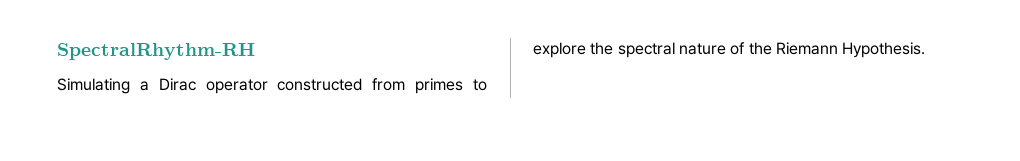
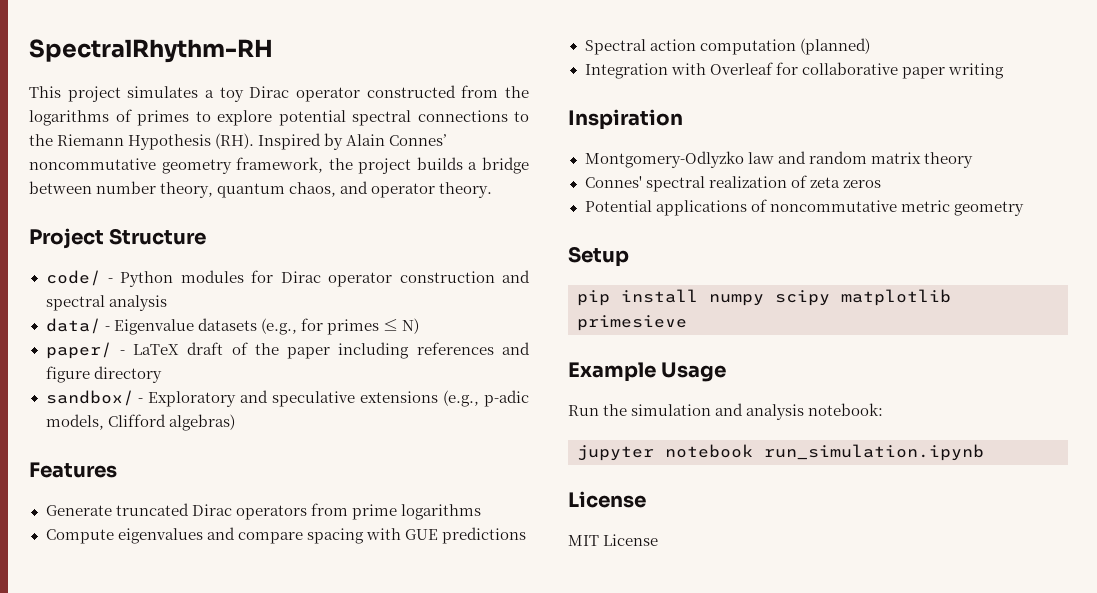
[57,78,487,94] [533,42,926,58] Simulating a Dirac operator constructed from primes to explore the spectral nature of the Riemann Hypothesis. -> [29,85,529,102] [29,109,529,126] [29,133,447,150] [29,157,529,174] [29,181,493,198] [29,228,207,249] [45,270,530,287] [45,295,167,311] [45,318,419,335] [45,342,530,359] [45,366,162,383] [45,390,530,407] [45,414,235,431] [29,462,117,478] [45,503,481,520] [45,527,526,544] [584,38,870,55] [584,62,1004,79] [568,109,683,130] [584,151,973,168] [584,175,881,192] [584,199,1024,216] [568,246,629,267] [577,289,951,306] [577,315,687,331] [568,362,727,382] [568,403,884,420] [577,444,984,461] [568,491,646,508] [568,534,659,546] This project simulates a toy Dirac operator constructed from the logarithms of primes to explore potential spectral connections to the Riemann Hypothesis (RH). Inspired by Alain Connes’ noncommutative geometry framework, the project builds a bridge between number theory, quantum chaos, and operator theory. // Project Structure // code/ - Python modules for Dirac operator construction and spectral analysis // data/ - Eigenvalue datasets (e.g., for primes ≤ N) // paper/ - LaTeX draft of the paper including references and figure directory // sandbox/ - Exploratory and speculative extensions (e.g., p-adic models, Clifford algebras) // Features // Generate truncated Dirac operators from prime logarithms // Compute eigenvalues and compare spacing with GUE predictions // Spectral action computation (planned) // Integration with Overleaf for collaborative paper writing // Inspiration // Montgomery-Odlyzko law and random matrix theory // Connes' spectral realization of zeta zeros // Potential applications of noncommutative metric geometry // Setup // pip install numpy scipy matplotlib primesieve // Example Usage // Run the simulation and analysis notebook: // jupyter notebook run_simulation.ipynb // License // MIT License

